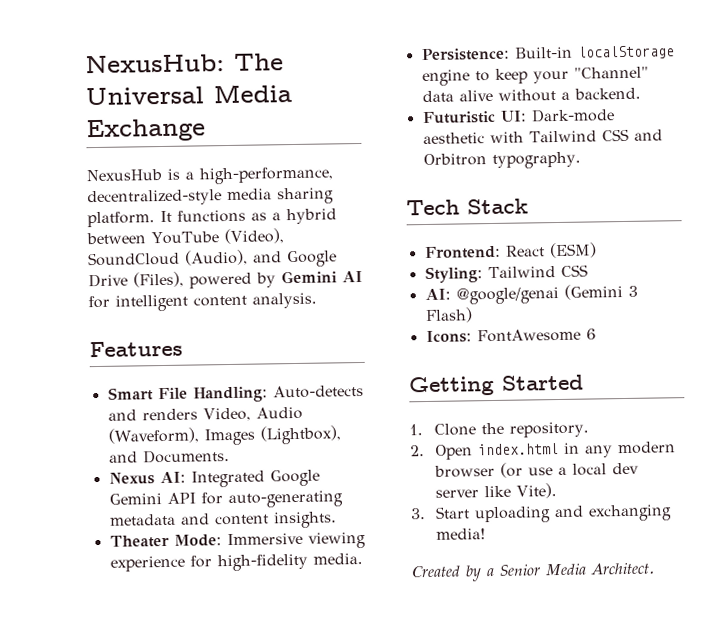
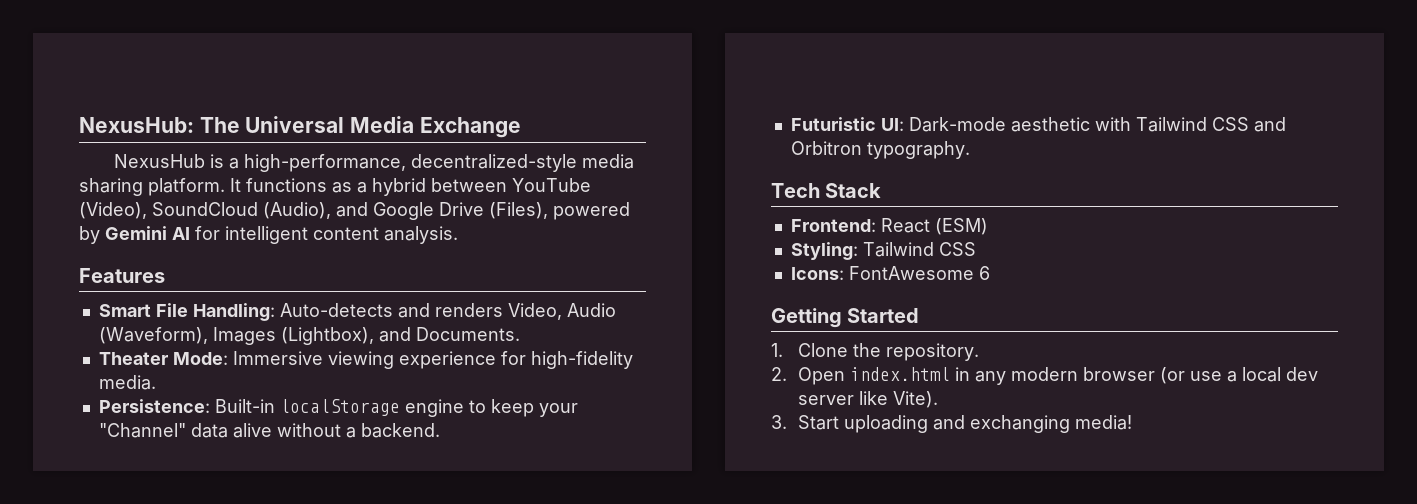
[108,469,320,488] [108,490,343,509] [109,511,337,529] // Nexus AI: Integrated Google Gemini API for auto-generating metadata and content insights. -> (520, 334) none
[424,284,638,305] [424,307,473,324] // AI: @google/genai (Gemini 3 Flash) -> (976, 249) none
[411,562,654,582] // Created by a Senior Media Architect. -> (1132, 422) none

